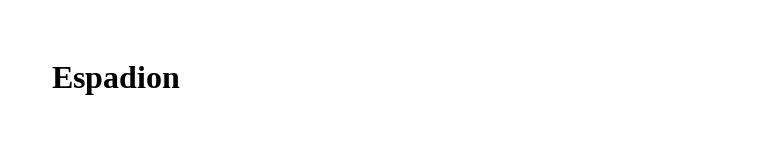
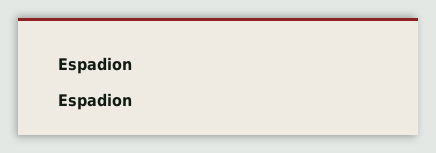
[52,66,180,95] Espadion -> [58,57,132,74] [58,93,132,110] Espadion // Espadion

